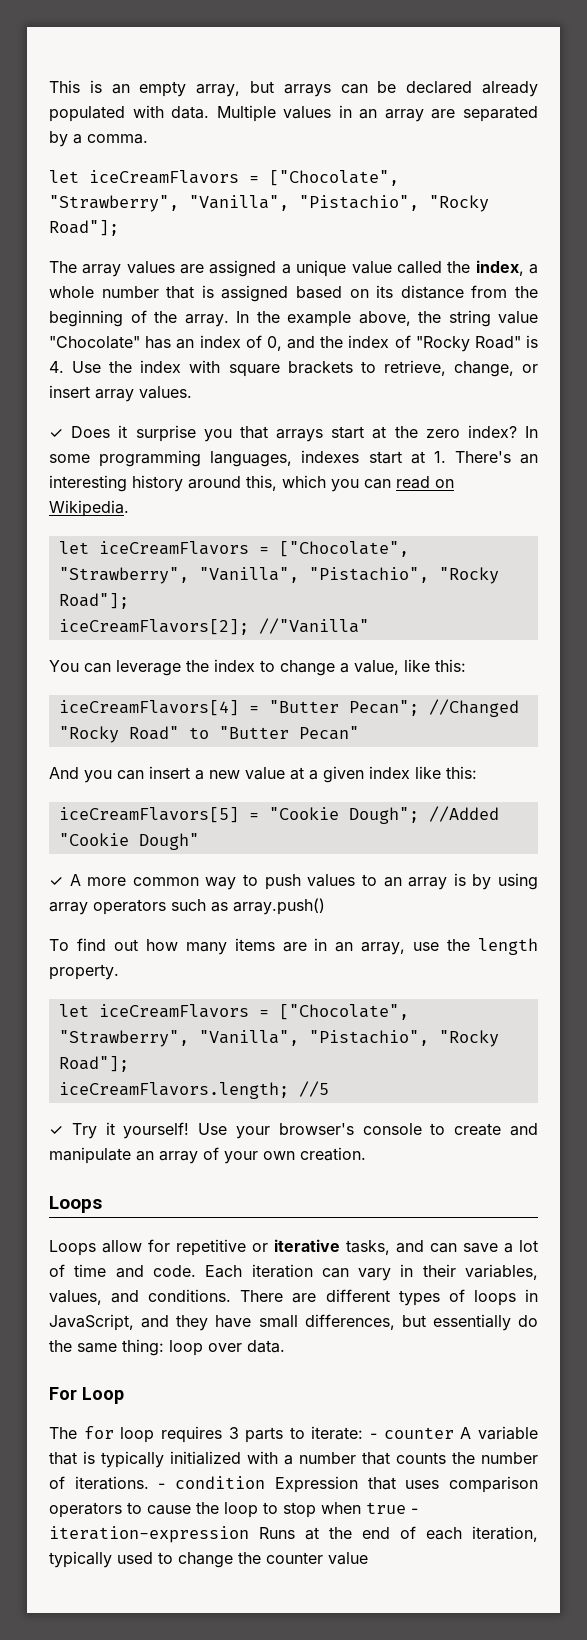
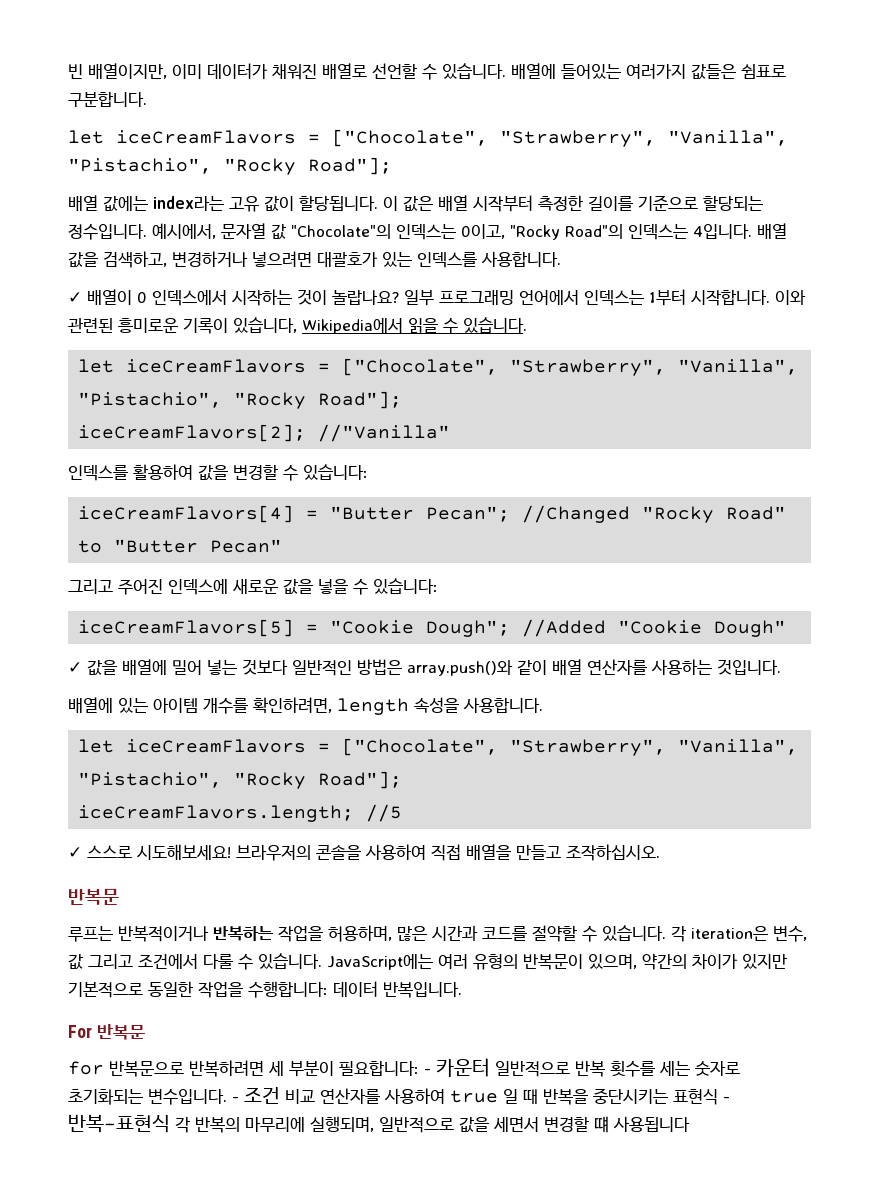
[49,80,538,97] [49,105,538,122] [49,131,148,147] [49,170,399,186] [49,195,489,212] [49,220,119,236] [49,260,539,277] [49,285,539,302] [49,310,538,327] [49,335,539,352] [49,360,539,377] [49,385,192,402] [49,425,539,442] [49,450,538,467] [49,475,454,492] [49,500,129,517] This is an empty array, but arrays can be declared already populated with data. Multiple values in an array are separated by a comma. // let iceCreamFlavors = ["Chocolate", "Strawberry", "Vanilla", "Pistachio", "Rocky Road"]; // The array values are assigned a unique value called the index, a whole number that is assigned based on its distance from the beginning of the array. In the example above, the string value "Chocolate" has an index of 0, and the index of "Rocky Road" is 4. Use the index with square brackets to retrieve, change, or insert array values. // ✓ Does it surprise you that arrays start at the zero index? In some programming languages, indexes start at 1. There's an interesting history around this, which you can read on Wikipedia. -> [68,63,786,80] [68,91,147,107] [68,129,788,147] [68,157,392,175] [68,195,763,212] [68,223,787,240] [68,251,561,268] [68,289,806,306] [68,317,527,334] 빈 배열이지만, 이미 데이터가 채워진 배열로 선언할 수 있습니다. 배열에 들어있는 여러가지 값들은 쉼표로 구분합니다. // let iceCreamFlavors = ["Chocolate", "Strawberry", "Vanilla", "Pistachio", "Rocky Road"]; // 배열 값에는 index라는 고유 값이 할당됩니다. 이 값은 배열 시작부터 측정한 길이를 기준으로 할당되는 정수입니다. 예시에서, 문자열 값 "Chocolate"의 인덱스는 0이고, "Rocky Road"의 인덱스는 4입니다. 배열 값을 검색하고, 변경하거나 넣으려면 대괄호가 있는 인덱스를 사용합니다. // ✓ 배열이 0 인덱스에서 시작하는 것이 놀랍나요? 일부 프로그래밍 언어에서 인덱스는 1부터 시작합니다. 이와 관련된 흥미로운 기록이 있습니다, Wikipedia에서 읽을 수 있습니다.
[49,659,466,676] You can leverage the index to change a value, like this: -> [68,464,368,481] 인덱스를 활용하여 값을 변경할 수 있습니다:
[49,766,477,783] And you can insert a new value at a given index like this: -> [68,578,438,595] 그리고 주어진 인덱스에 새로운 값을 넣을 수 있습니다:
[69,873,539,890] [49,898,325,915] [49,938,539,955] [49,964,119,980] A more common way to push values to an array is by using array operators such as array.push() // To find out how many items are in an array, use the length property. -> [87,659,781,676] [68,697,543,715] 값을 배열에 밀어 넣는 것보다 일반적인 방법은 array.push()와 같이 배열 연산자를 사용하는 것입니다. // 배열에 있는 아이템 개수를 확인하려면, length 속성을 사용합니다.
[71,1122,538,1139] [49,1147,366,1164] [49,1196,102,1213] [49,1239,538,1256] [49,1264,538,1281] [49,1289,538,1306] [49,1314,538,1331] [49,1339,285,1356] [49,1387,124,1404] [49,1426,538,1443] [49,1451,538,1468] [49,1476,538,1493] [49,1502,418,1518] [49,1526,538,1543] [49,1551,368,1568] Try it yourself! Use your browser's console to create and manipulate an array of your own creation. // Loops // Loops allow for repetitive or iterative tasks, and can save a lot of time and code. Each iteration can vary in their variables, values, and conditions. There are different types of loops in JavaScript, and they have small differences, but essentially do the same thing: loop over data. // For Loop // The for loop requires 3 parts to iterate: - counter A variable that is typically initialized with a number that counts the number of iterations. - condition Expression that uses comparison operators to cause the loop to stop when true - iteration-expression Runs at the end of each iteration, typically used to change the counter value -> [87,844,660,861] [68,888,119,905] [68,925,807,942] [68,953,787,970] [68,981,462,998] [68,1024,145,1040] [68,1058,740,1077] [68,1087,730,1105] [68,1114,690,1133] 스스로 시도해보세요! 브라우저의 콘솔을 사용하여 직접 배열을 만들고 조작하십시오. // 반복문 // 루프는 반복적이거나 반복하는 작업을 허용하며, 많은 시간과 코드를 절약할 수 있습니다. 각 iteration은 변수, 값 그리고 조건에서 다룰 수 있습니다. JavaScript에는 여러 유형의 반복문이 있으며, 약간의 차이가 있지만 기본적으로 동일한 작업을 수행합니다: 데이터 반복입니다. // For 반복문 // for 반복문으로 반복하려면 세 부분이 필요합니다: - 카운터 일반적으로 반복 횟수를 세는 숫자로 초기화되는 변수입니다. - 조건 비교 연산자를 사용하여 true 일 때 반복을 중단시키는 표현식 - 반복-표현식 각 반복의 마무리에 실행되며, 일반적으로 값을 세면서 변경할 떄 사용됩니다

